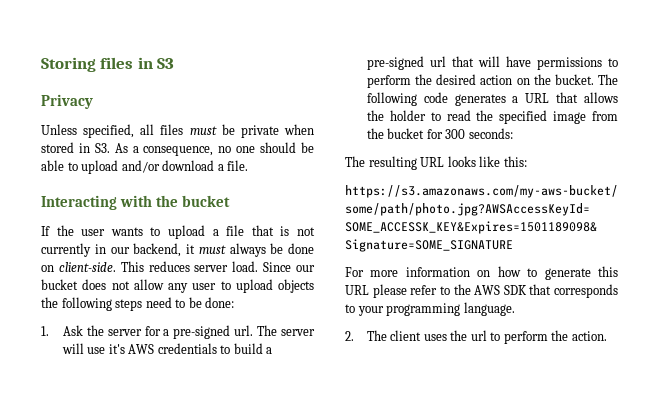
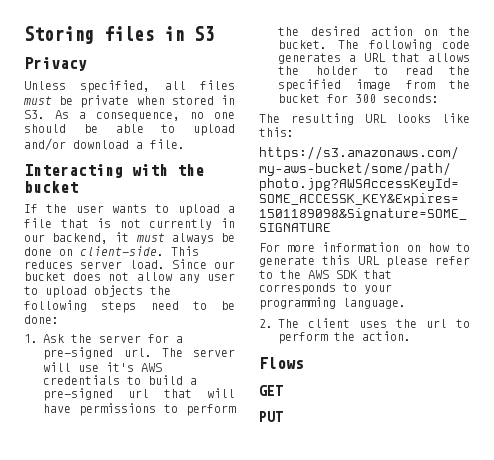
(607, 336) none -> [259,357,304,369] [259,385,283,396] [259,411,283,422] // Flows // GET // PUT

